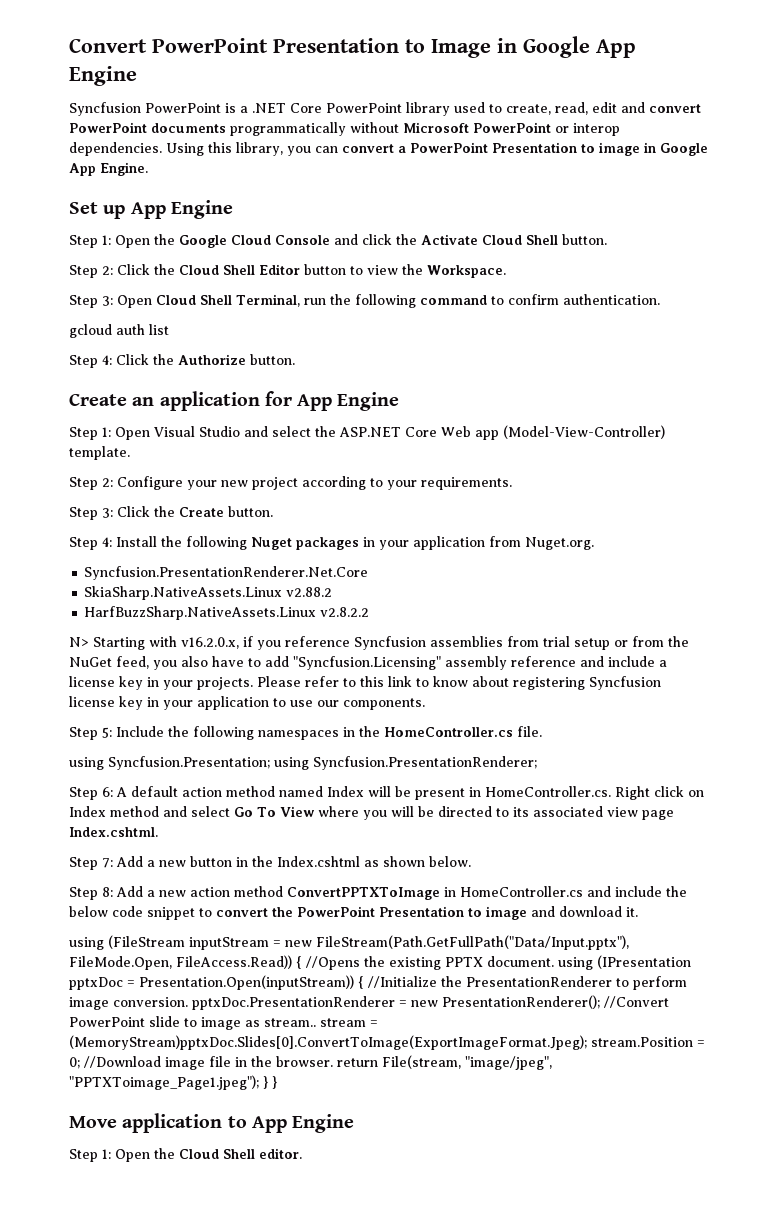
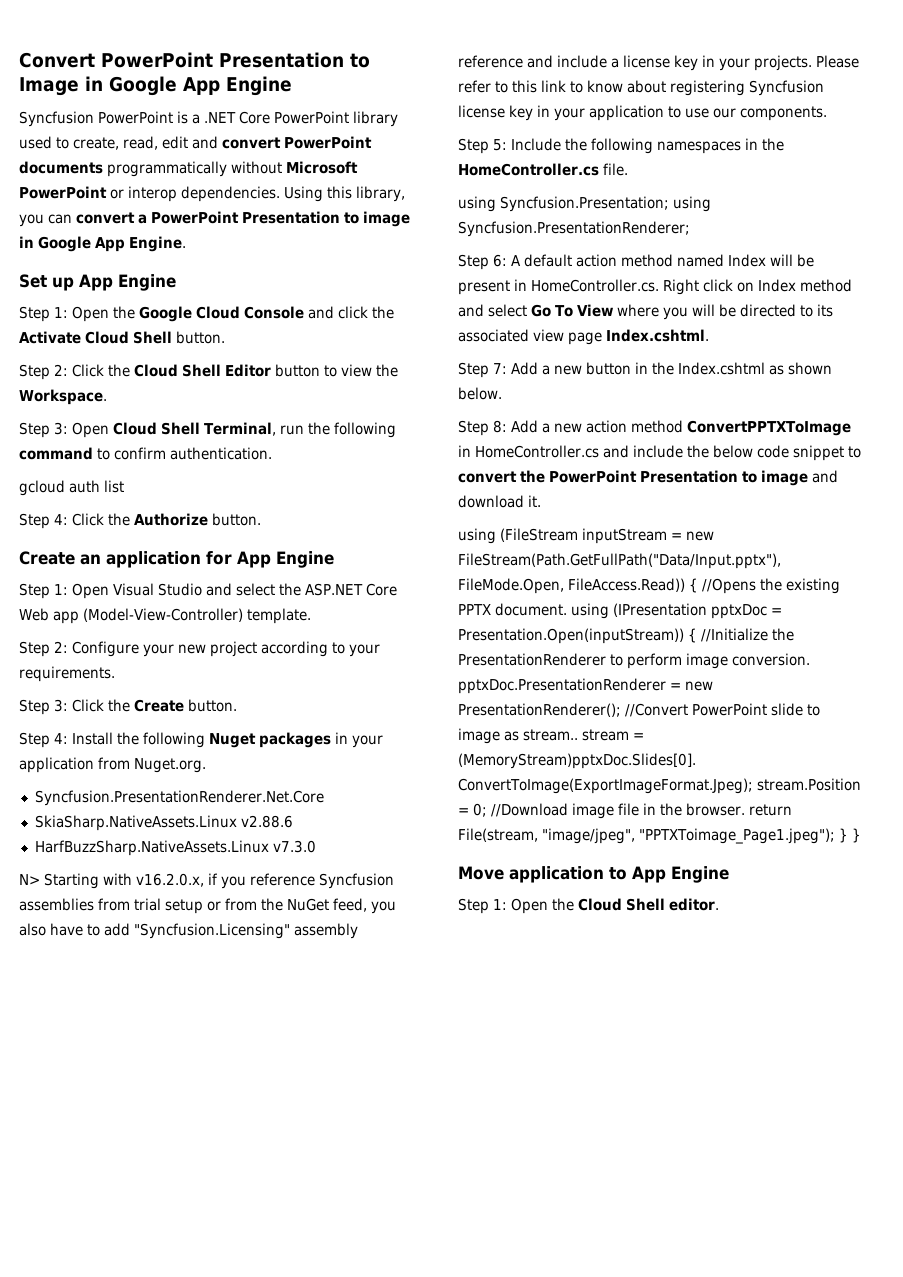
[286,587,333,597] v2.88.2 -> [240,815,293,828] v2.88.6
[320,607,370,617] v2.8.2.2 -> [272,840,316,853] v7.3.0

